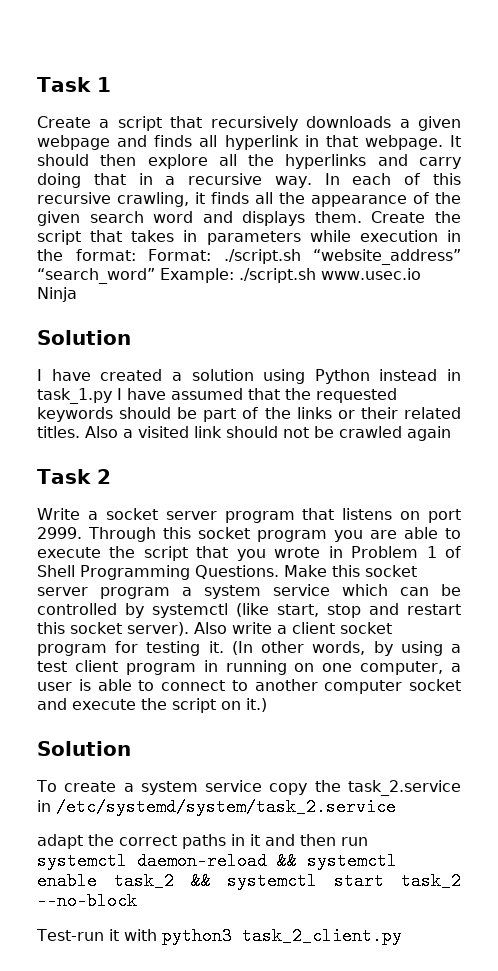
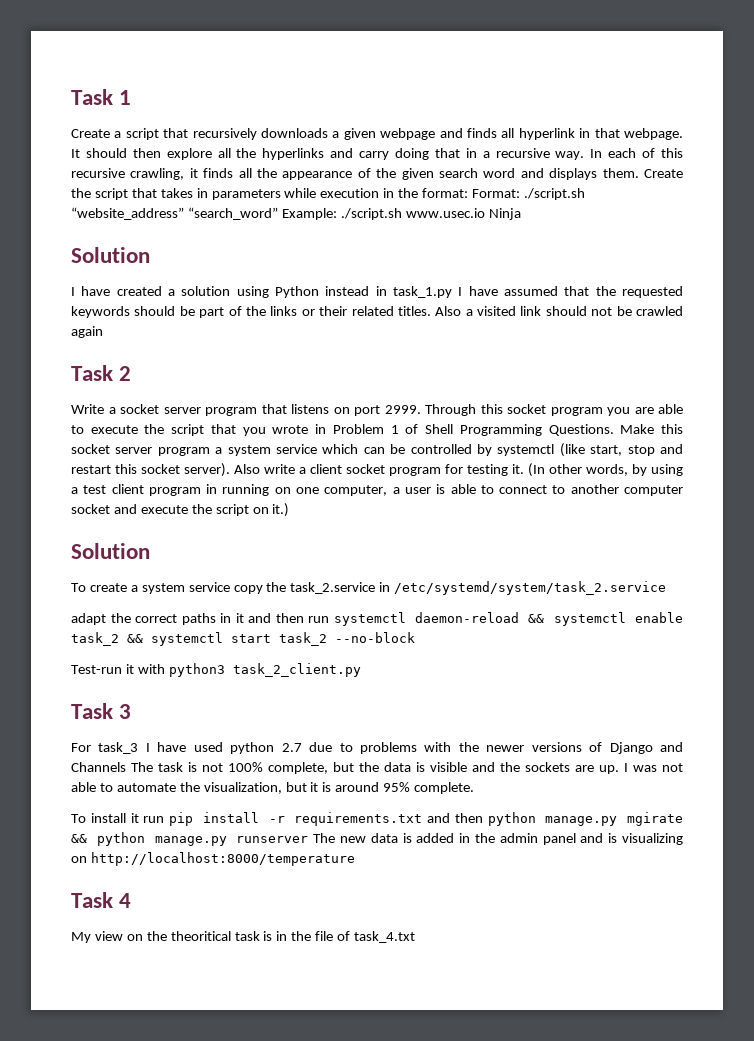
(402, 936) none -> [71,703,132,719] [71,742,683,754] [71,762,683,774] [71,782,475,794] [71,812,683,826] [71,832,683,846] [71,852,355,866] [71,892,132,908] [71,931,416,943] // Task 3 // For task_3 I have used python 2.7 due to problems with the newer versions of Django and Channels The task is not 100% complete, but the data is visible and the sockets are up. I was not able to automate the visualization, but it is around 95% complete. // To install it run pip install -r requirements.txt and then python manage.py mgirate && python manage.py runserver The new data is added in the admin panel and is visualizing on http://localhost:8000/temperature // Task 4 // My view on the theoritical task is in the file of task_4.txt

